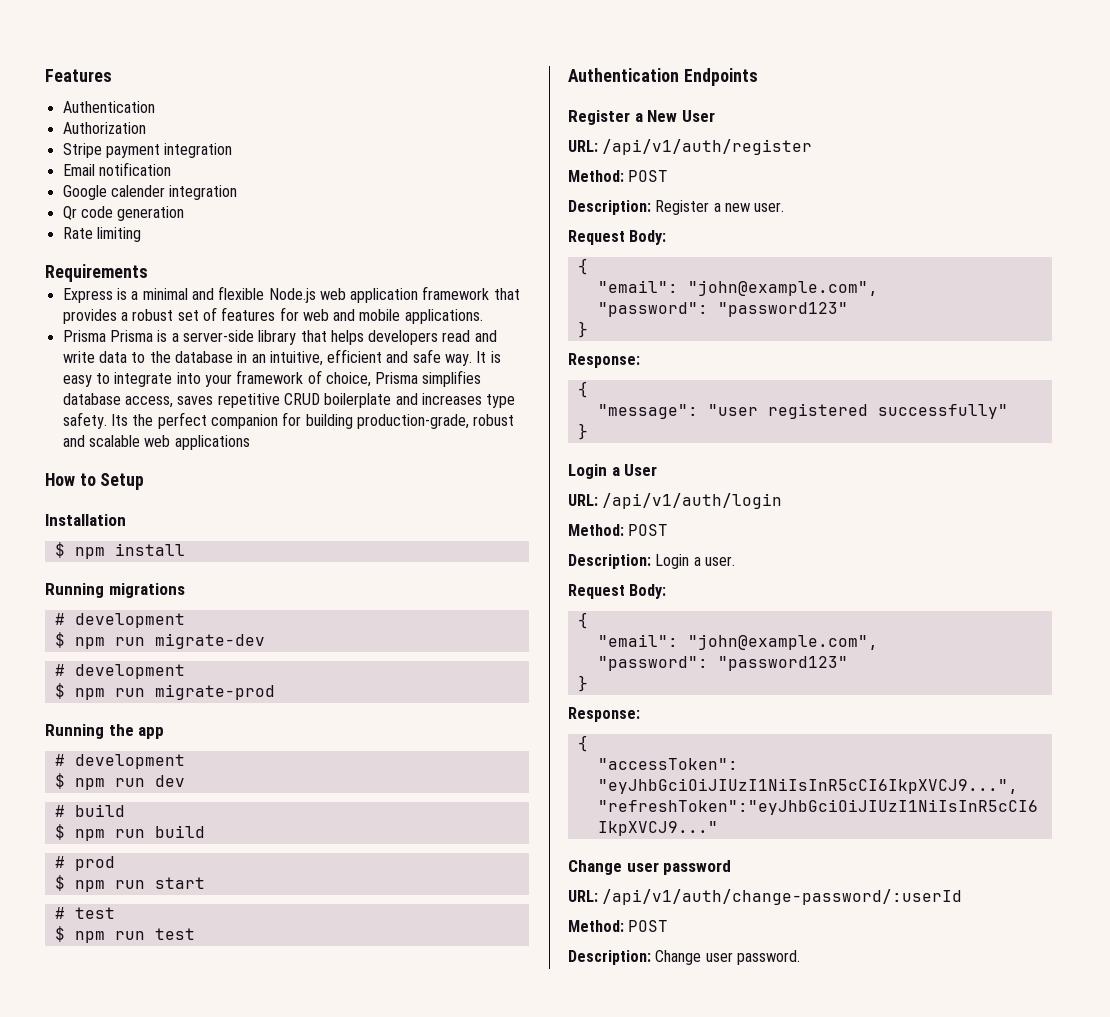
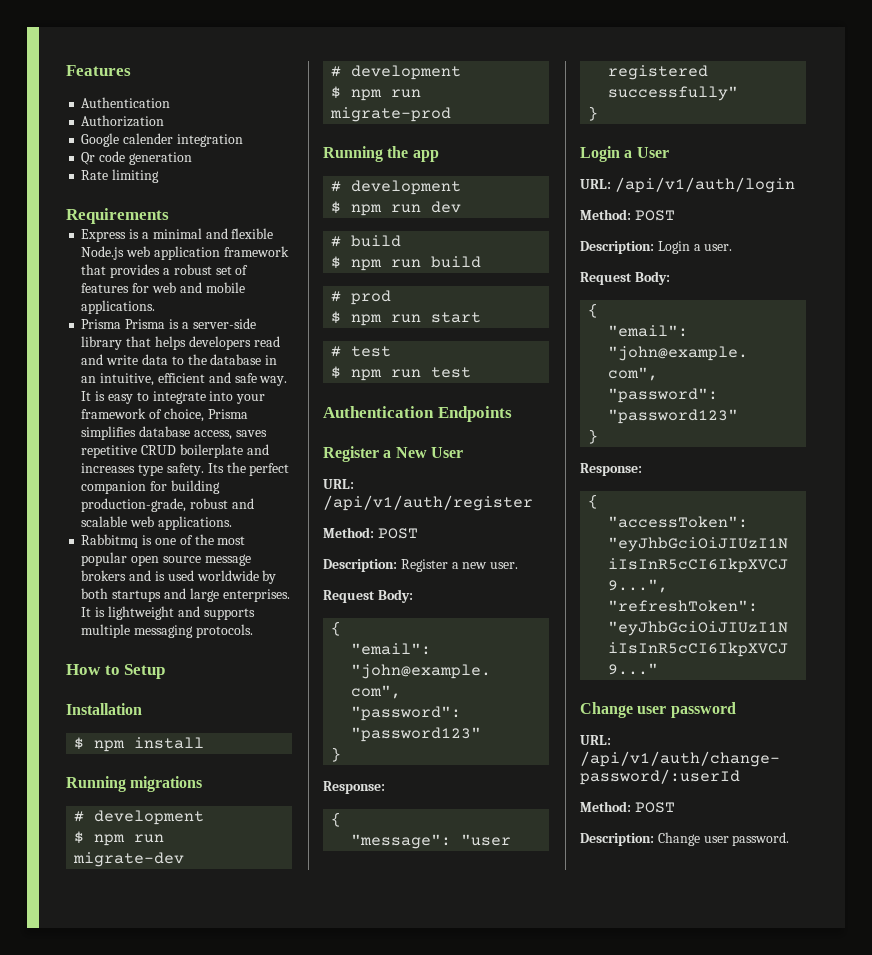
[62,143,233,158] [62,162,171,176] // Stripe payment integration // Email notification -> (165, 121) none
[174,435,250,450] applications -> [157,516,232,530] [81,534,246,548] [81,552,251,566] [81,570,277,584] [81,588,290,602] [81,606,255,620] [81,624,253,638] applications. // Rabbitmq is one of the most popular open source message brokers and is used worldwide by both startups and large enterprises. It is lightweight and supports multiple messaging protocols.

